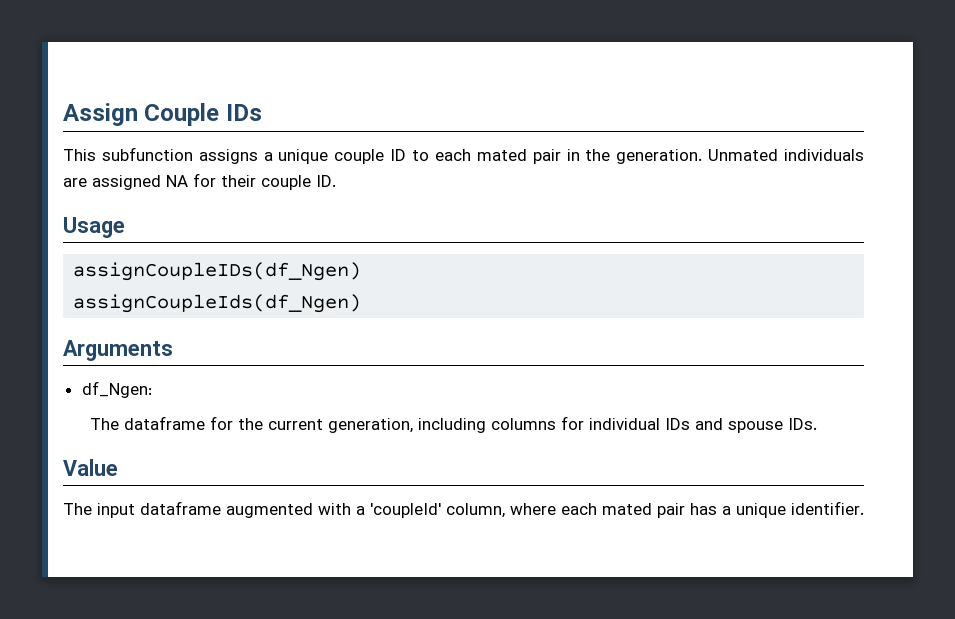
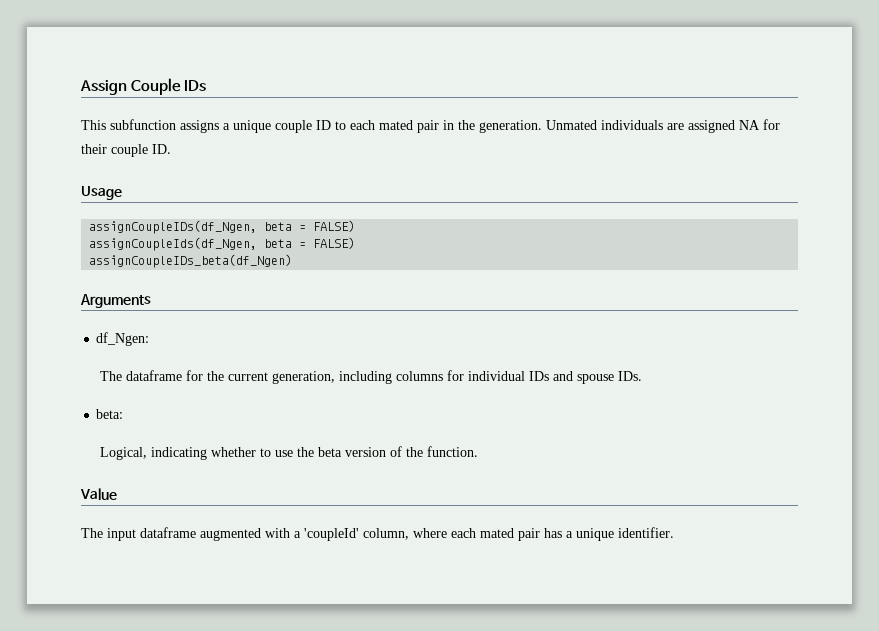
[73,262,362,281] [73,294,362,313] assignCoupleIDs(df_Ngen) // assignCoupleIds(df_Ngen) -> [89,220,356,234] [89,237,356,251] [89,254,293,268] assignCoupleIDs(df_Ngen, beta = FALSE) // assignCoupleIds(df_Ngen, beta = FALSE) // assignCoupleIDs_beta(df_Ngen)
(818, 424) none -> [96,409,124,419] [100,446,479,460] // beta: // Logical, indicating whether to use the beta version of the function.

